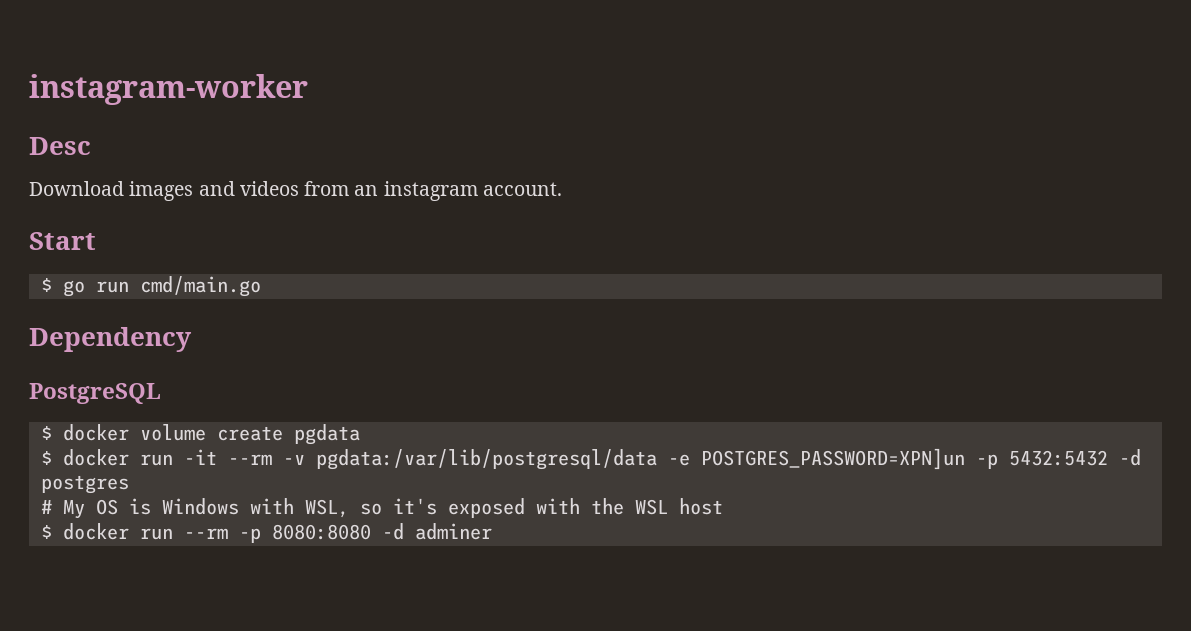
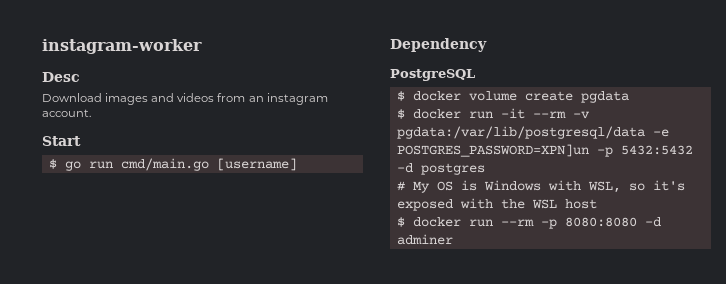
(261, 286) none -> [216,158,297,171] [username]

